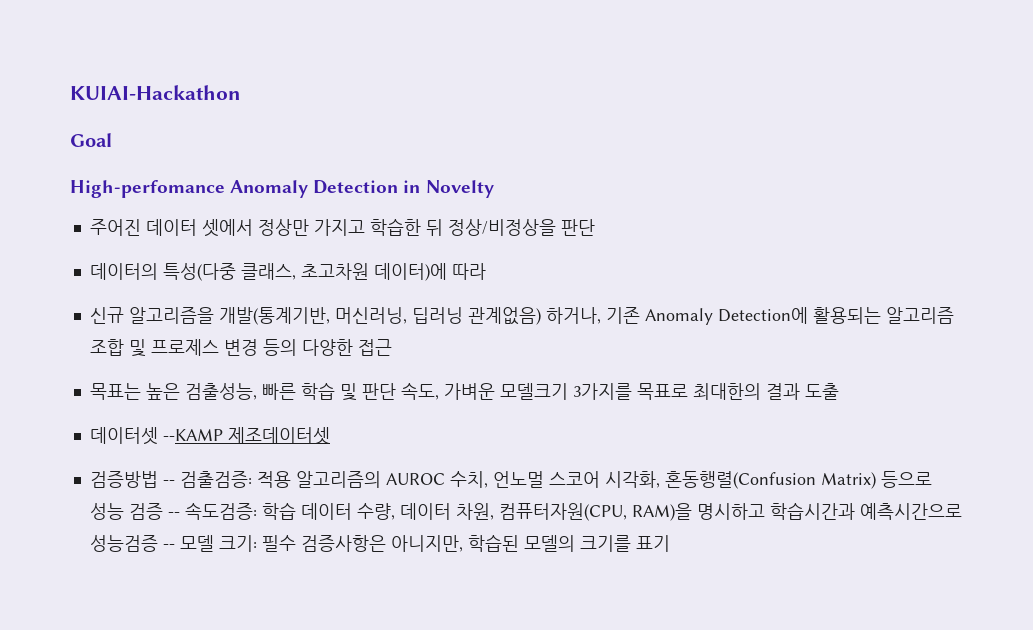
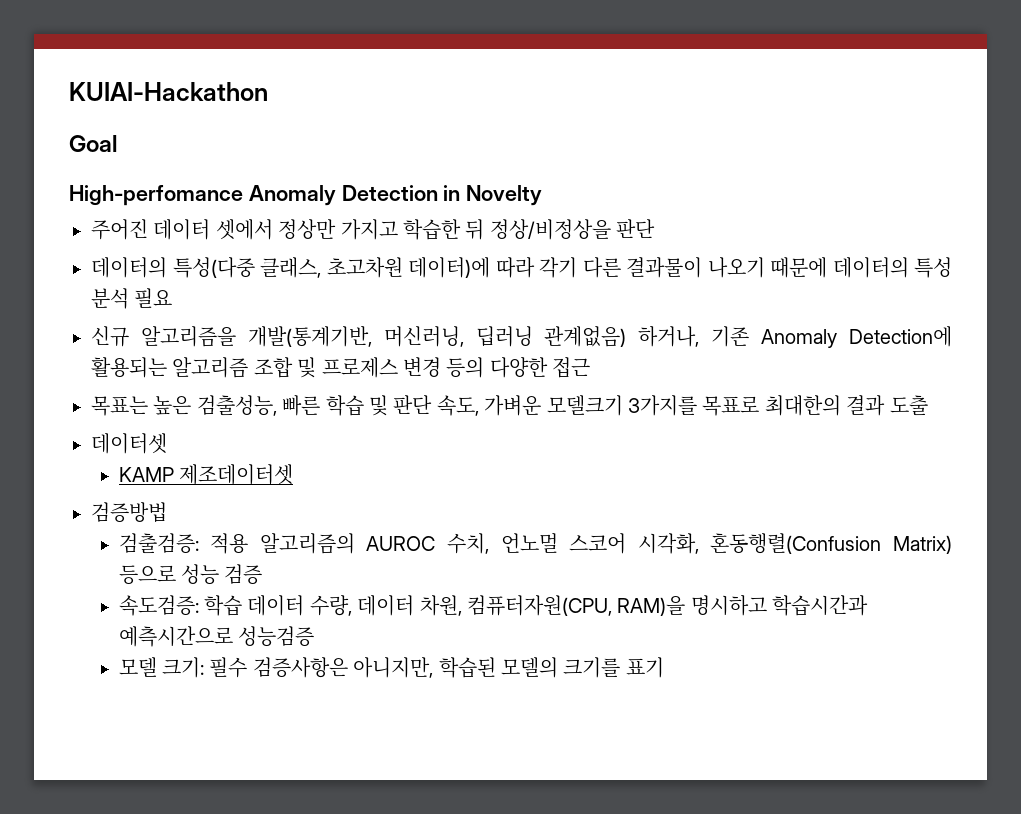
(486, 271) none -> [539,257,952,278] [91,288,173,309] 각기 다른 결과물이 나오기 때문에 데이터의 특성 분석 필요
[162,429,223,441] --KAMP -> [118,467,174,482] // KAMP
[162,480,175,485] -- -> (167, 512) //
[167,512,180,517] -- -> (263, 574) //
[162,544,175,549] -- -> (314, 636) //

